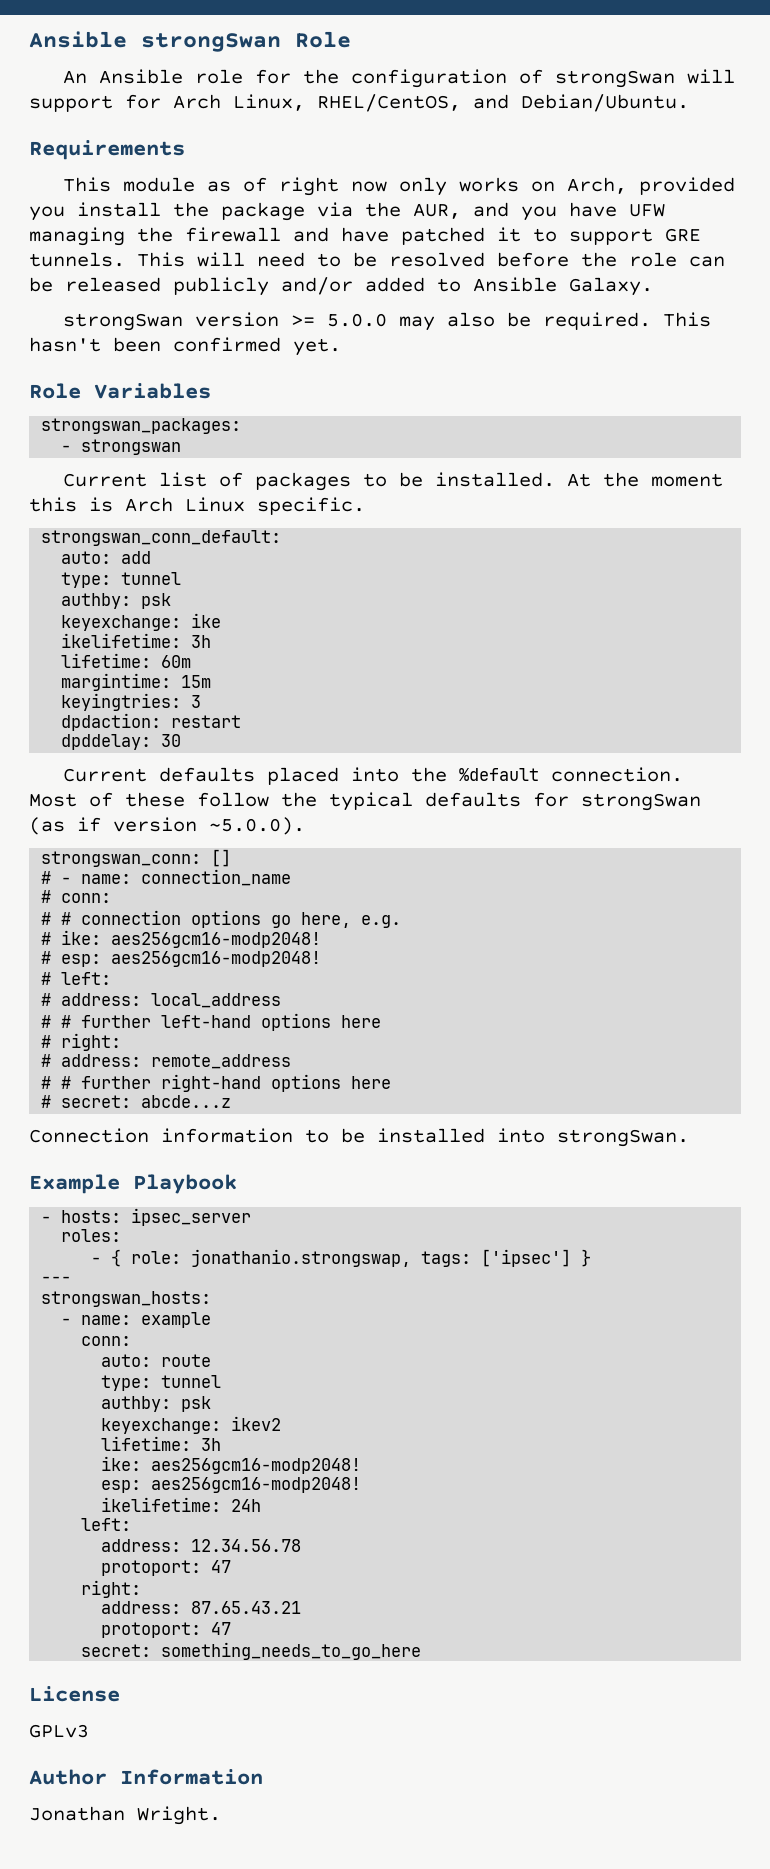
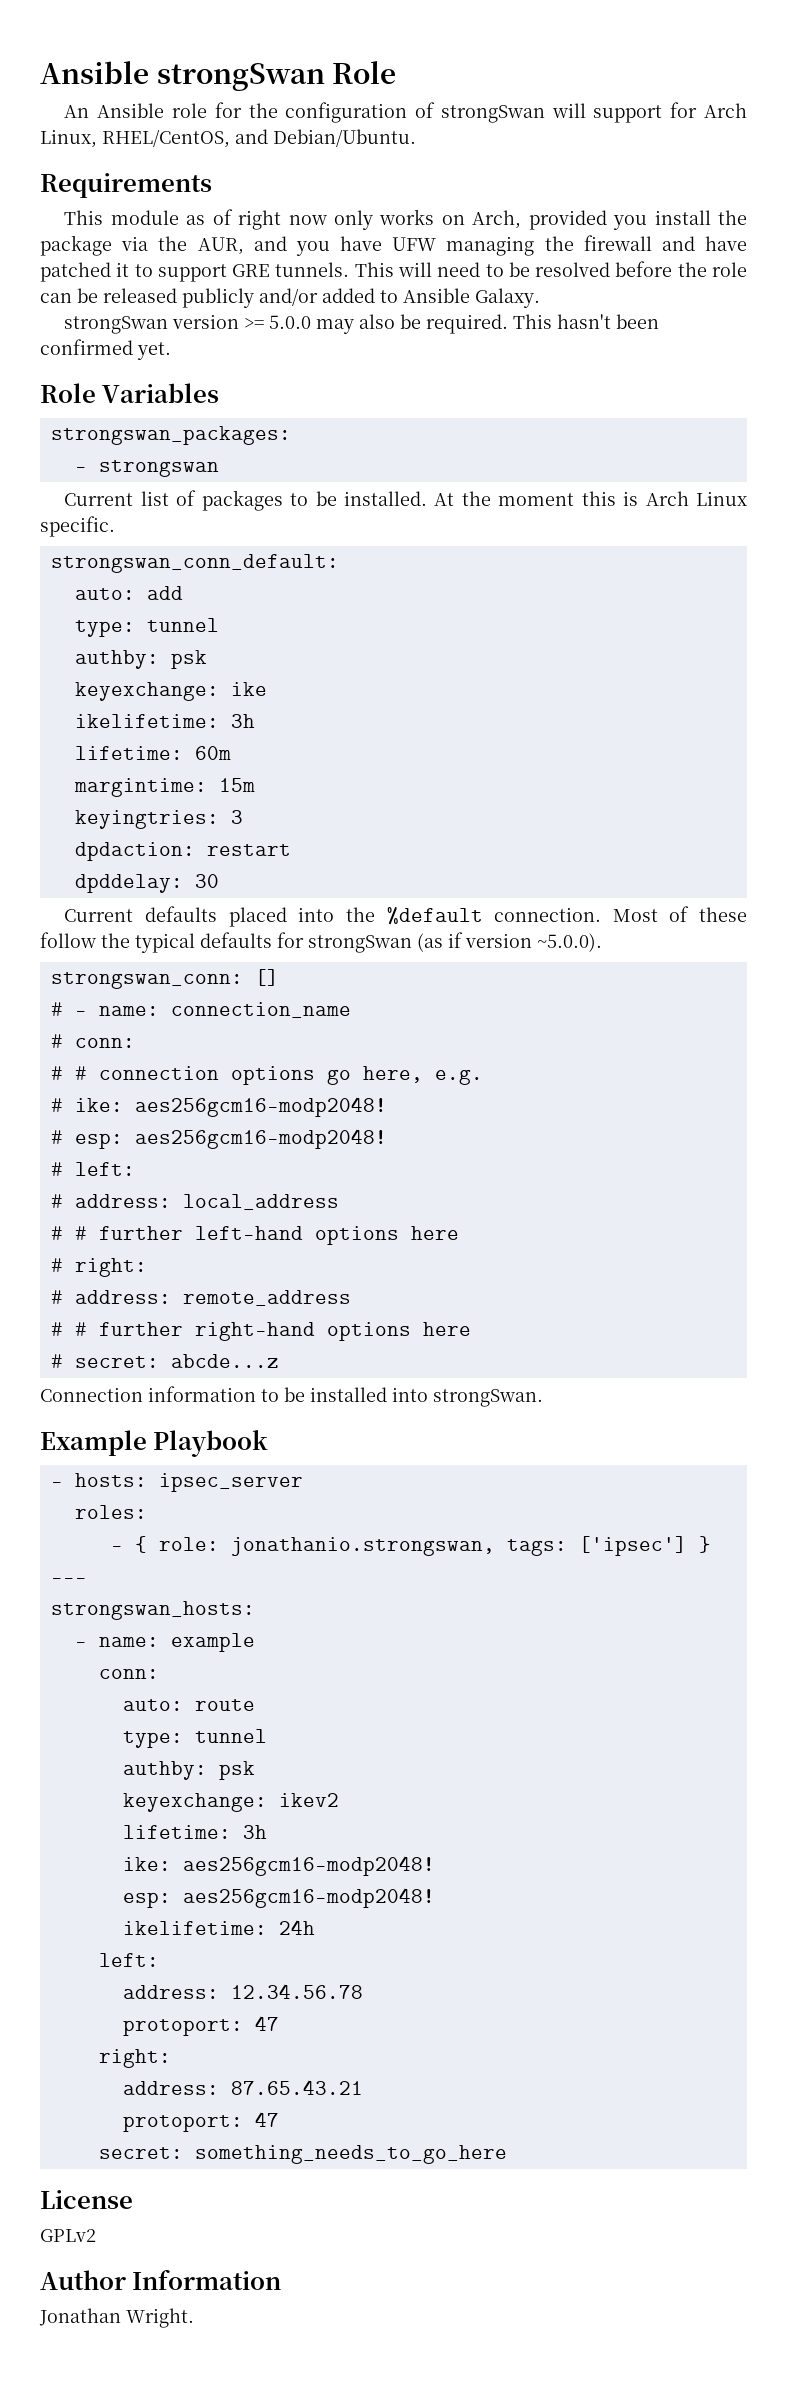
[191,1249,412,1267] jonathanio.strongswap, -> [230,1537,495,1556] jonathanio.strongswan,
[29,1724,89,1738] GPLv3 -> [40,2229,96,2242] GPLv2

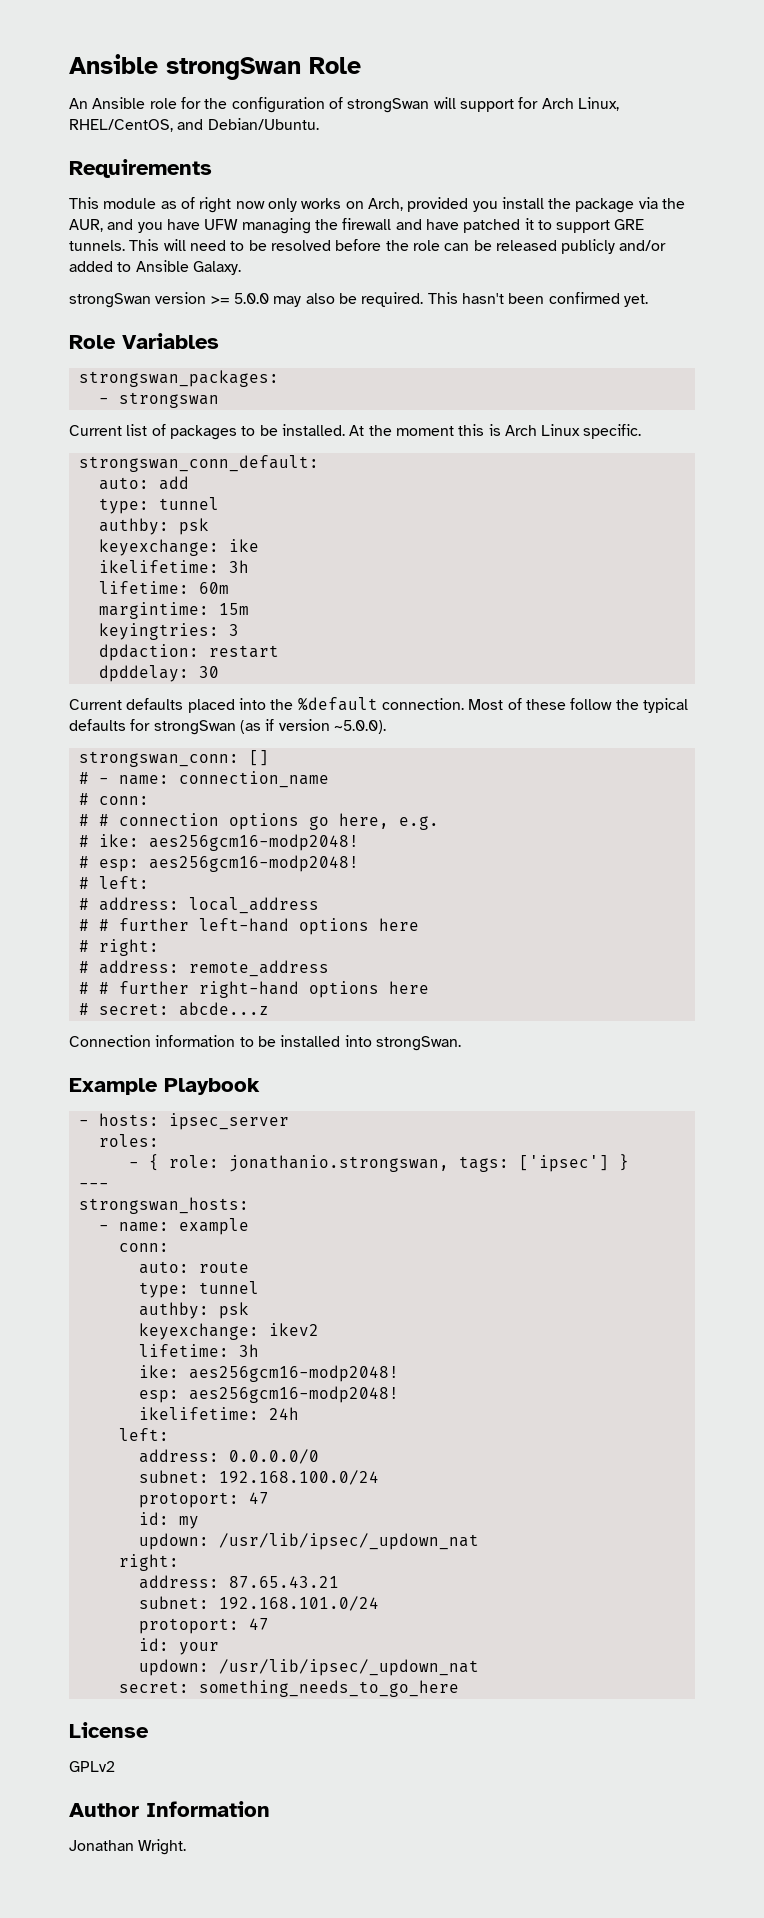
[230,1984,363,1999] [122,2016,279,2036] 12.34.56.78 // protoport: 47 -> [228,1449,319,1464] [138,1470,379,1485] [138,1492,269,1508] [138,1512,199,1529] [138,1533,479,1550] 0.0.0.0/0 // subnet: 192.168.100.0/24 // protoport: 47 // id: my // updown: /usr/lib/ipsec/_updown_nat
[122,2112,279,2132] // protoport: 47 -> [138,1596,379,1611] [138,1618,269,1634] [138,1638,219,1655] [138,1659,479,1676] // subnet: 192.168.101.0/24 // protoport: 47 // id: your // updown: /usr/lib/ipsec/_updown_nat

